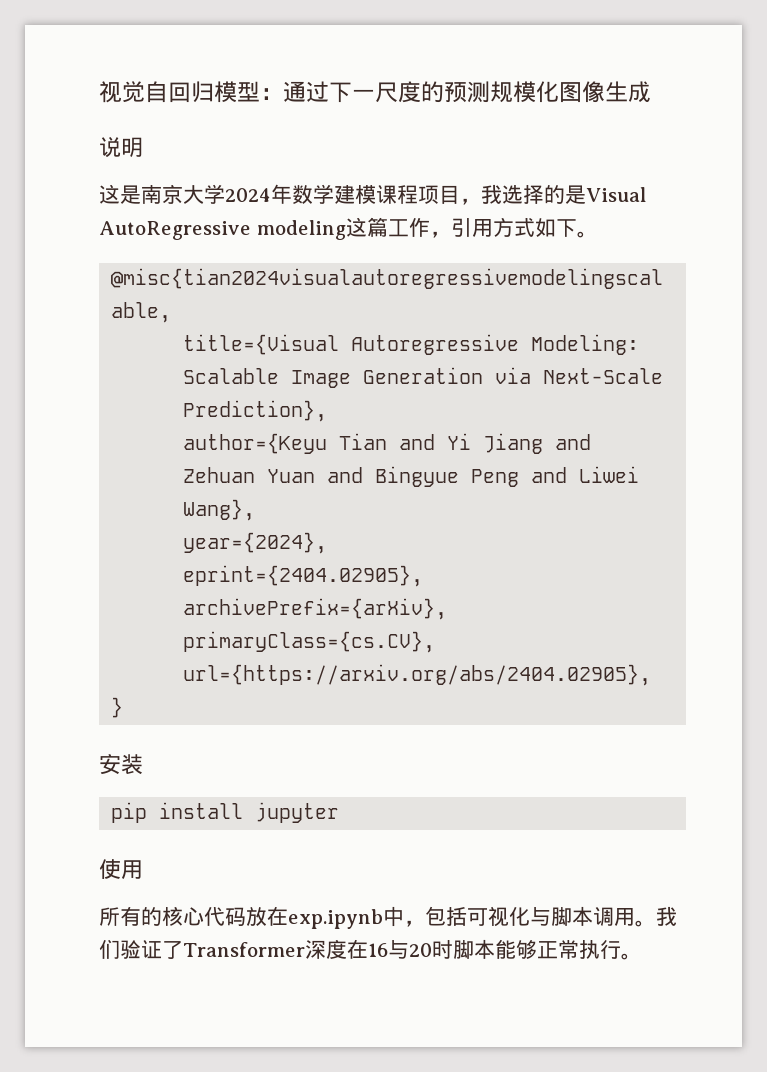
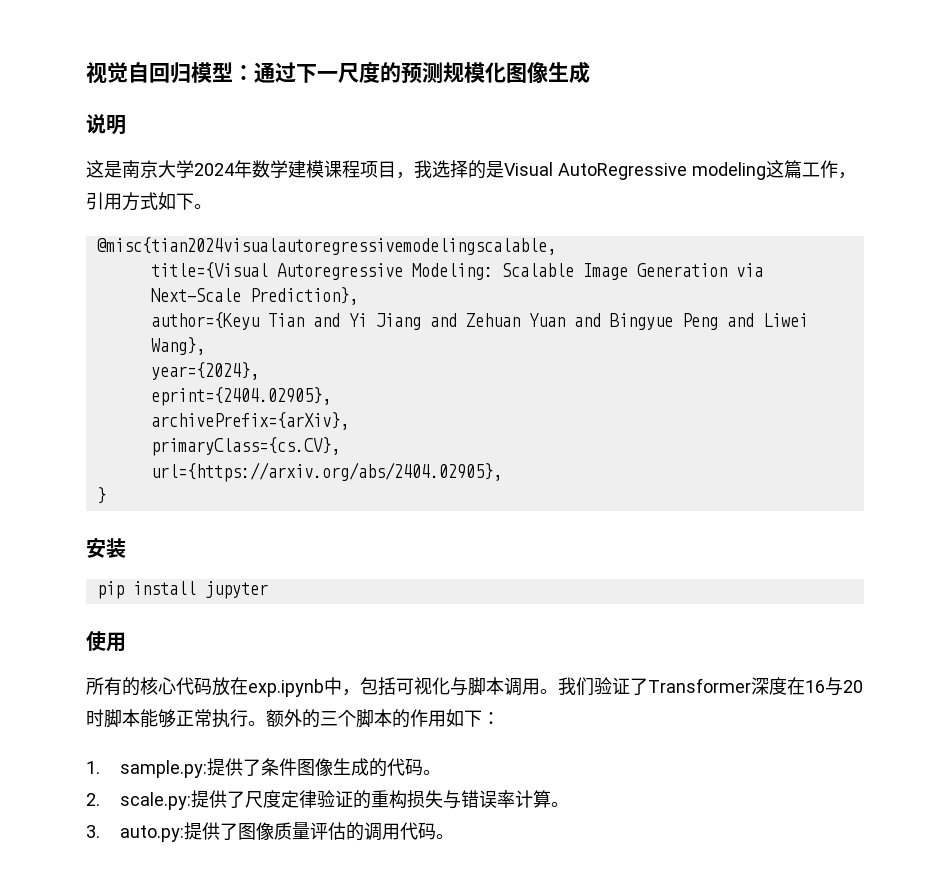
(642, 956) none -> [266,709,500,728] [86,758,442,778] [86,790,570,810] [86,822,455,842] 额外的三个脚本的作用如下： // 1. sample.py:提供了条件图像生成的代码。 // 2. scale.py:提供了尺度定律验证的重构损失与错误率计算。 // 3. auto.py:提供了图像质量评估的调用代码。

